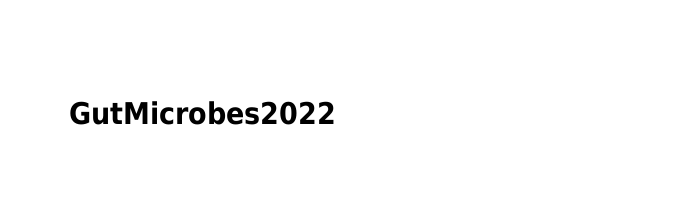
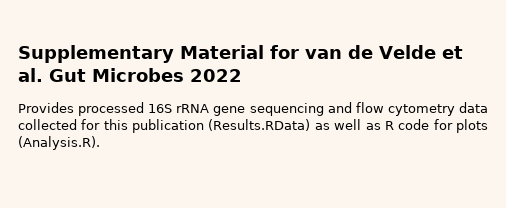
[69,101,336,125] GutMicrobes2022 -> [18,45,463,63] [18,68,242,82] [18,102,488,116] [18,119,489,133] [18,136,100,150] Supplementary Material for van de Velde et al. Gut Microbes 2022 // Provides processed 16S rRNA gene sequencing and flow cytometry data collected for this publication (Results.RData) as well as R code for plots (Analysis.R).

